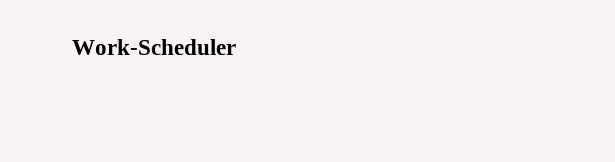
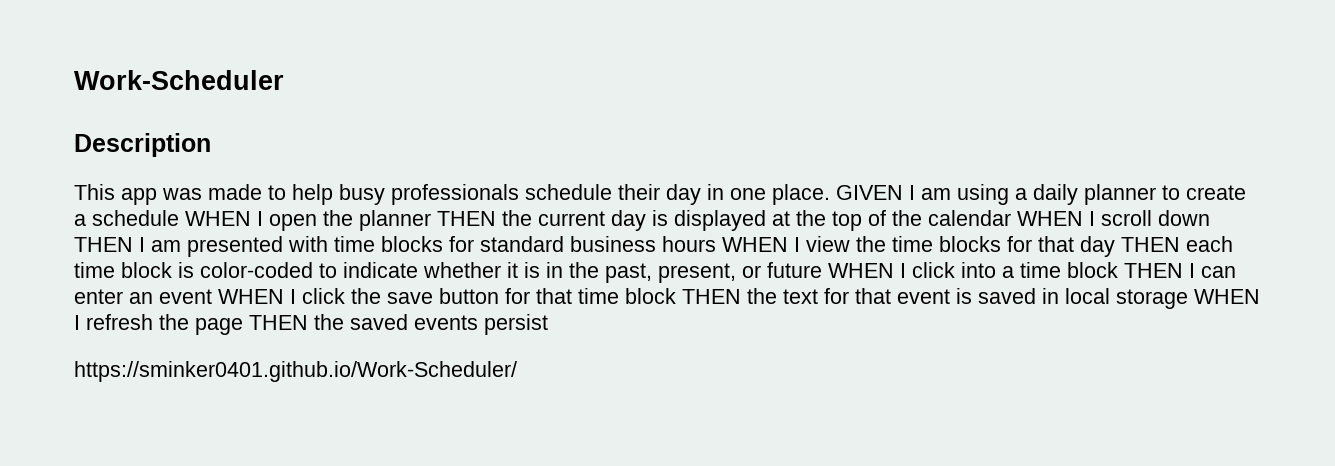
(236, 47) none -> [74,133,211,157] [74,184,1246,205] [74,210,1210,231] [74,236,1233,257] [74,262,1236,283] [74,288,1260,309] [74,314,548,335] [74,361,517,382] // Description // This app was made to help busy professionals schedule their day in one place. GIVEN I am using a daily planner to create a schedule WHEN I open the planner THEN the current day is displayed at the top of the calendar WHEN I scroll down THEN I am presented with time blocks for standard business hours WHEN I view the time blocks for that day THEN each time block is color-coded to indicate whether it is in the past, present, or future WHEN I click into a time block THEN I can enter an event WHEN I click the save button for that time block THEN the text for that event is saved in local storage WHEN I refresh the page THEN the saved events persist // https://sminker0401.github.io/Work-Scheduler/

